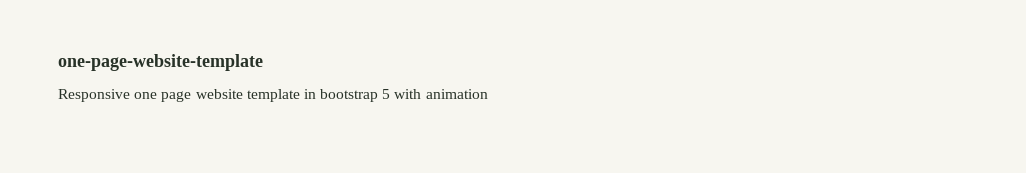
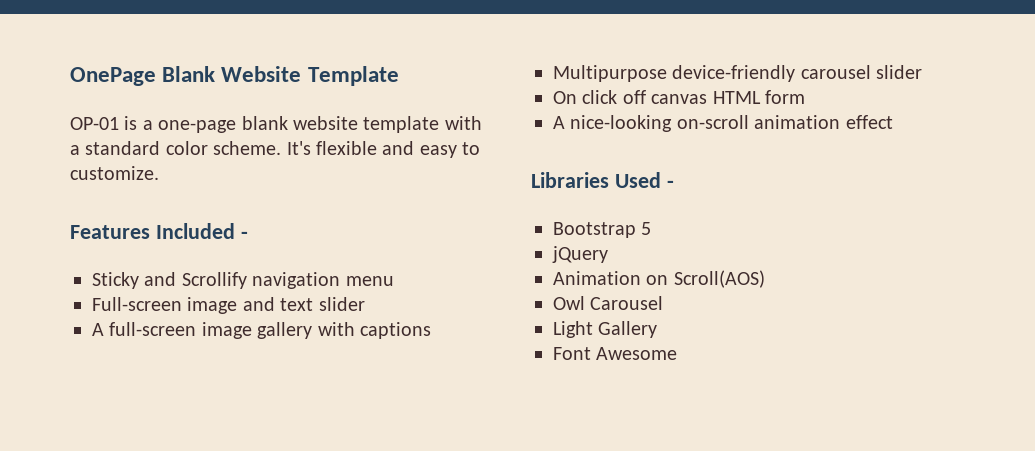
[58,54,263,71] [58,89,488,102] one-page-website-template // Responsive one page website template in bootstrap 5 with animation -> [70,66,399,86] [70,116,482,133] [70,141,481,158] [70,166,159,180] [70,223,248,239] [92,272,394,289] [92,297,365,314] [92,322,431,339] [553,65,923,82] [553,90,805,104] [553,115,893,132] [531,172,674,188] [553,222,652,238] [552,246,608,263] [553,270,765,288] [553,296,664,310] [553,321,658,338] [553,347,678,360] OnePage Blank Website Template // OP-01 is a one-page blank website template with a standard color scheme. It's flexible and easy to customize. // Features Included - // Sticky and Scrollify navigation menu // Full-screen image and text slider // A full-screen image gallery with captions // Multipurpose device-friendly carousel slider // On click off canvas HTML form // A nice-looking on-scroll animation effect // Libraries Used - // Bootstrap 5 // jQuery // Animation on Scroll(AOS) // Owl Carousel // Light Gallery // Font Awesome

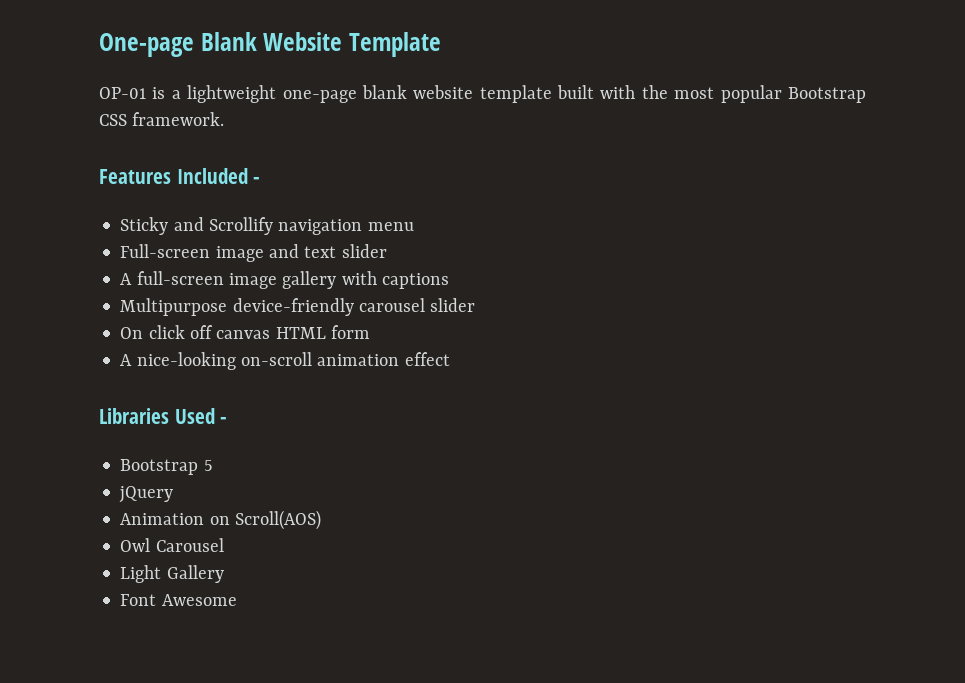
[70,67,156,86] OnePage -> [99,33,194,57] One-page
(153, 125) none -> [187,85,277,103] lightweight
[444,116,482,130] [70,141,481,158] [70,166,159,180] with a standard color scheme. It's flexible and easy to customize. -> [557,85,866,103] [99,112,225,126] built with the most popular Bootstrap CSS framework.

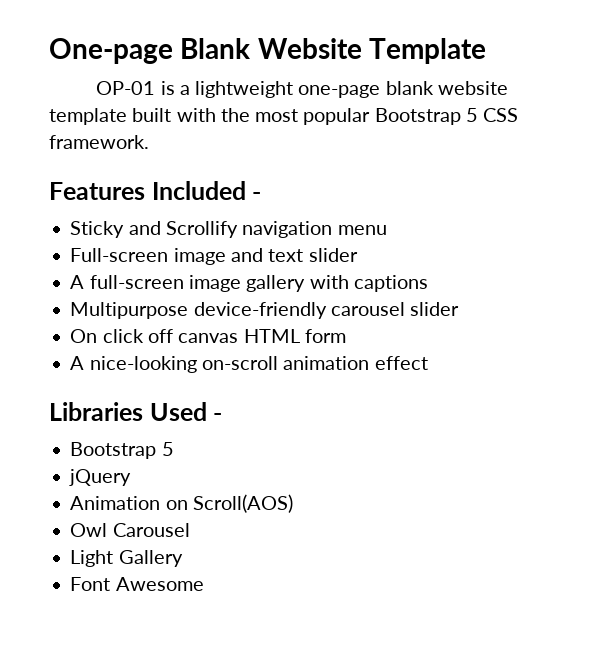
(866, 95) none -> [465,108,478,122] 5

